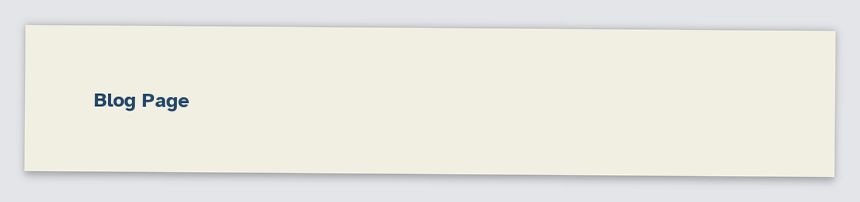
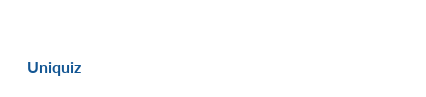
[93,93,190,113] Blog Page -> [27,62,81,76] Uniquiz

